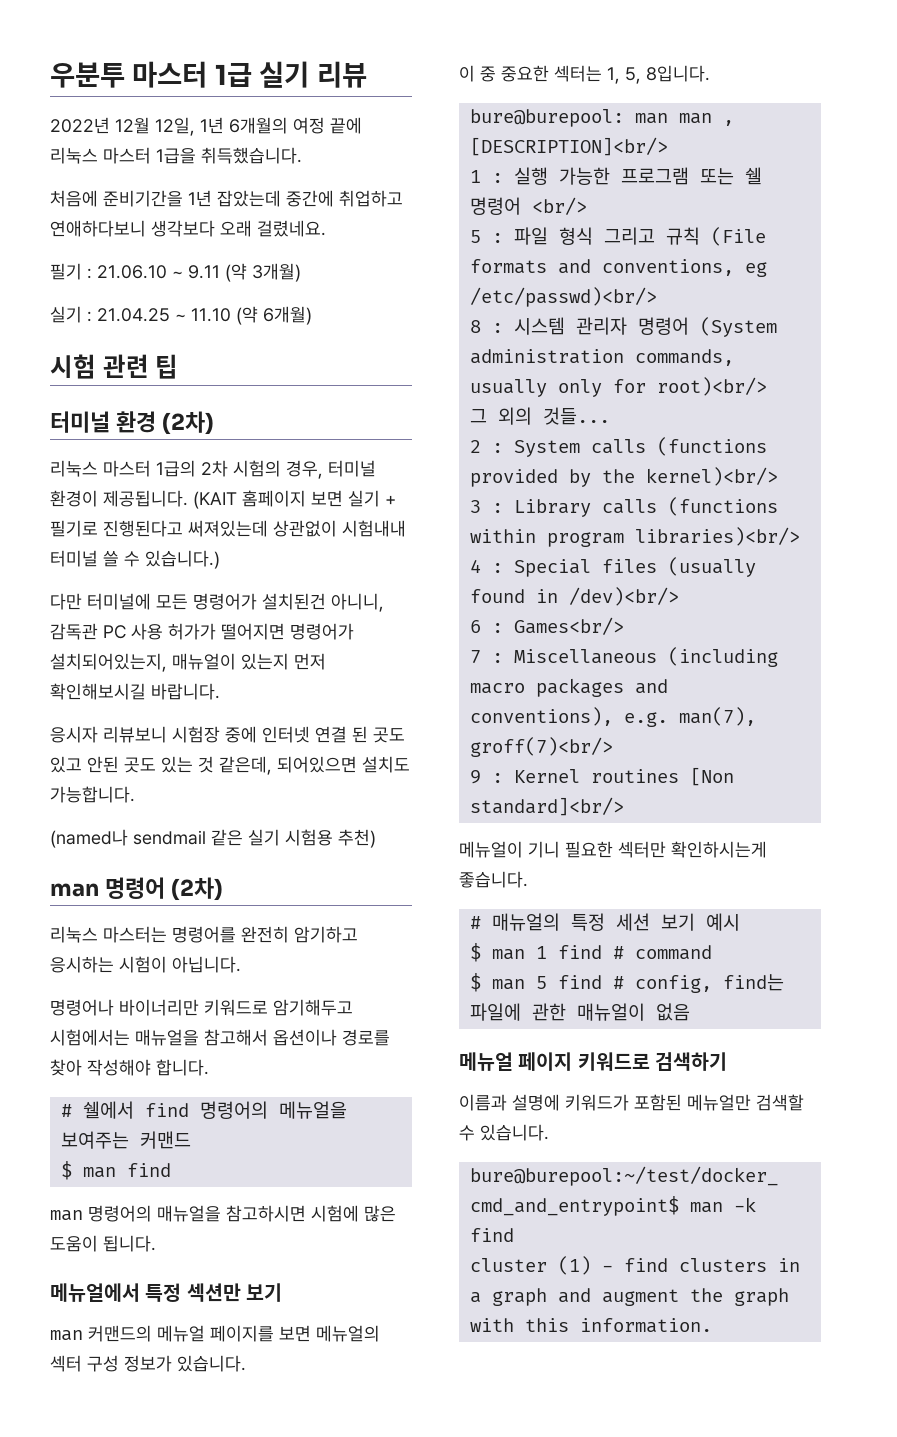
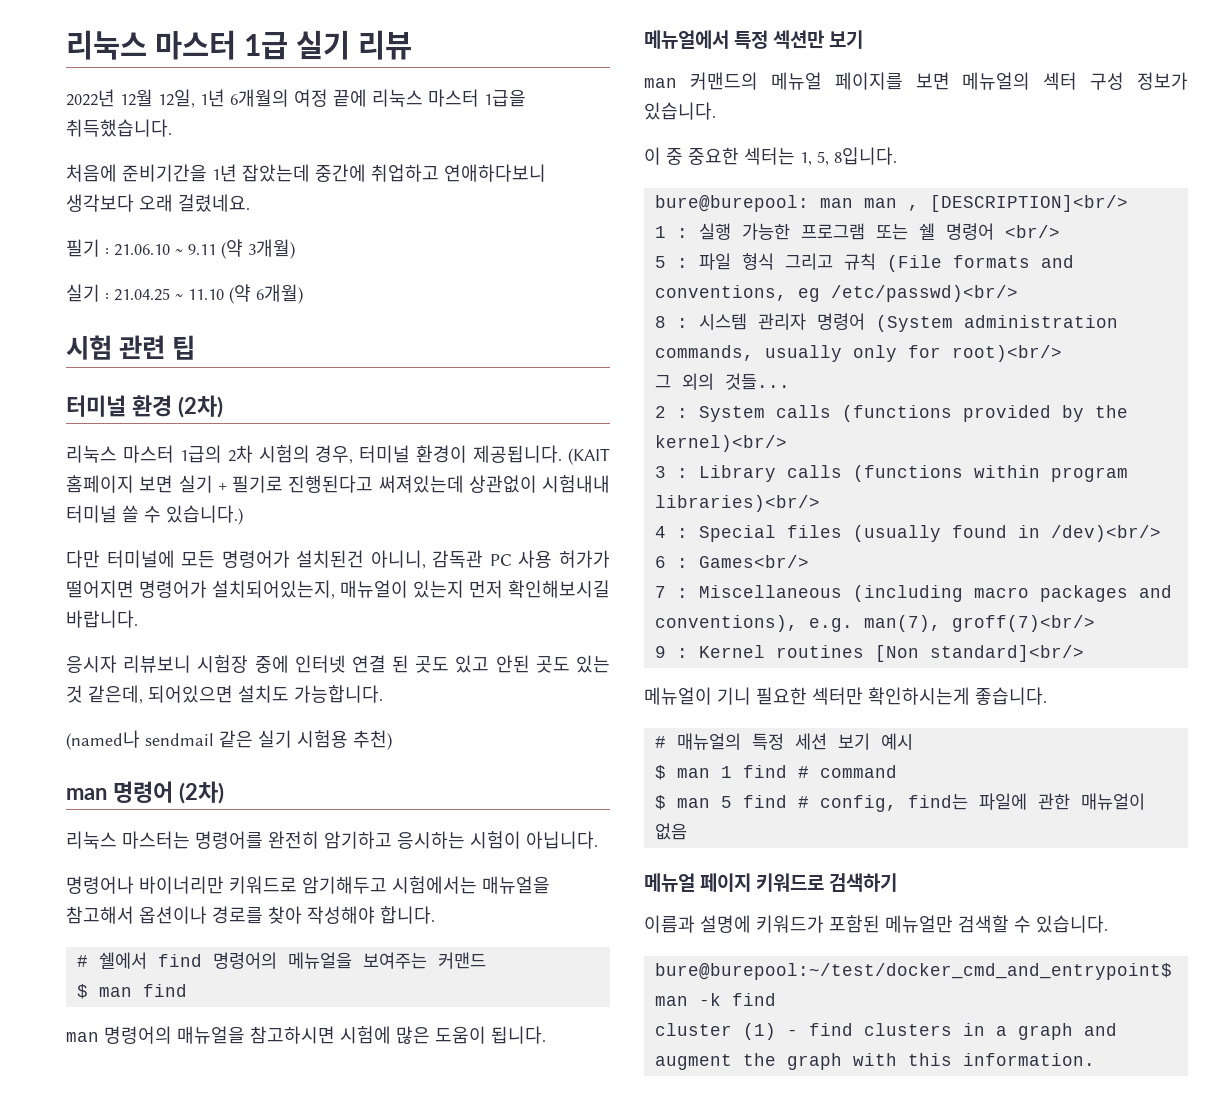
[50,62,125,88] 우분투 -> [66,30,147,60] 리눅스

